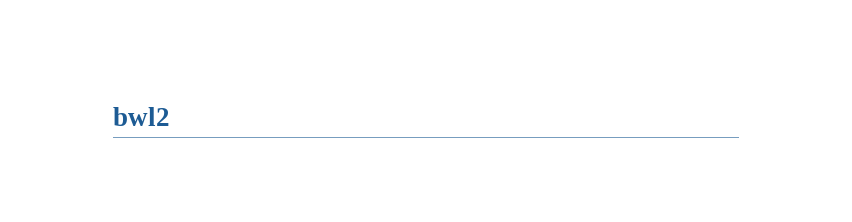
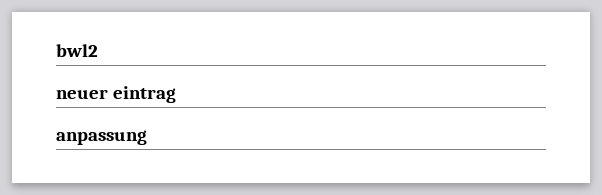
(170, 116) none -> [56,86,176,103] [56,130,147,145] // neuer eintrag // anpassung

